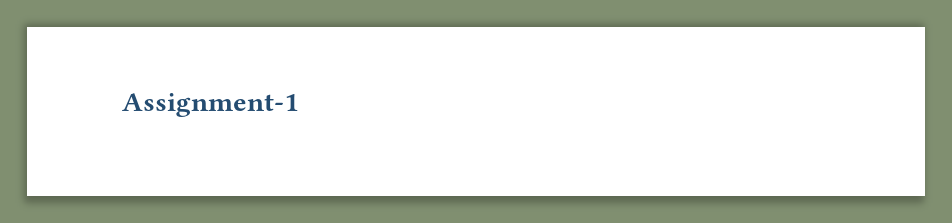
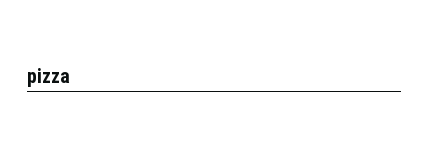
[122,93,298,117] Assignment-1 -> [27,68,70,87] pizza

